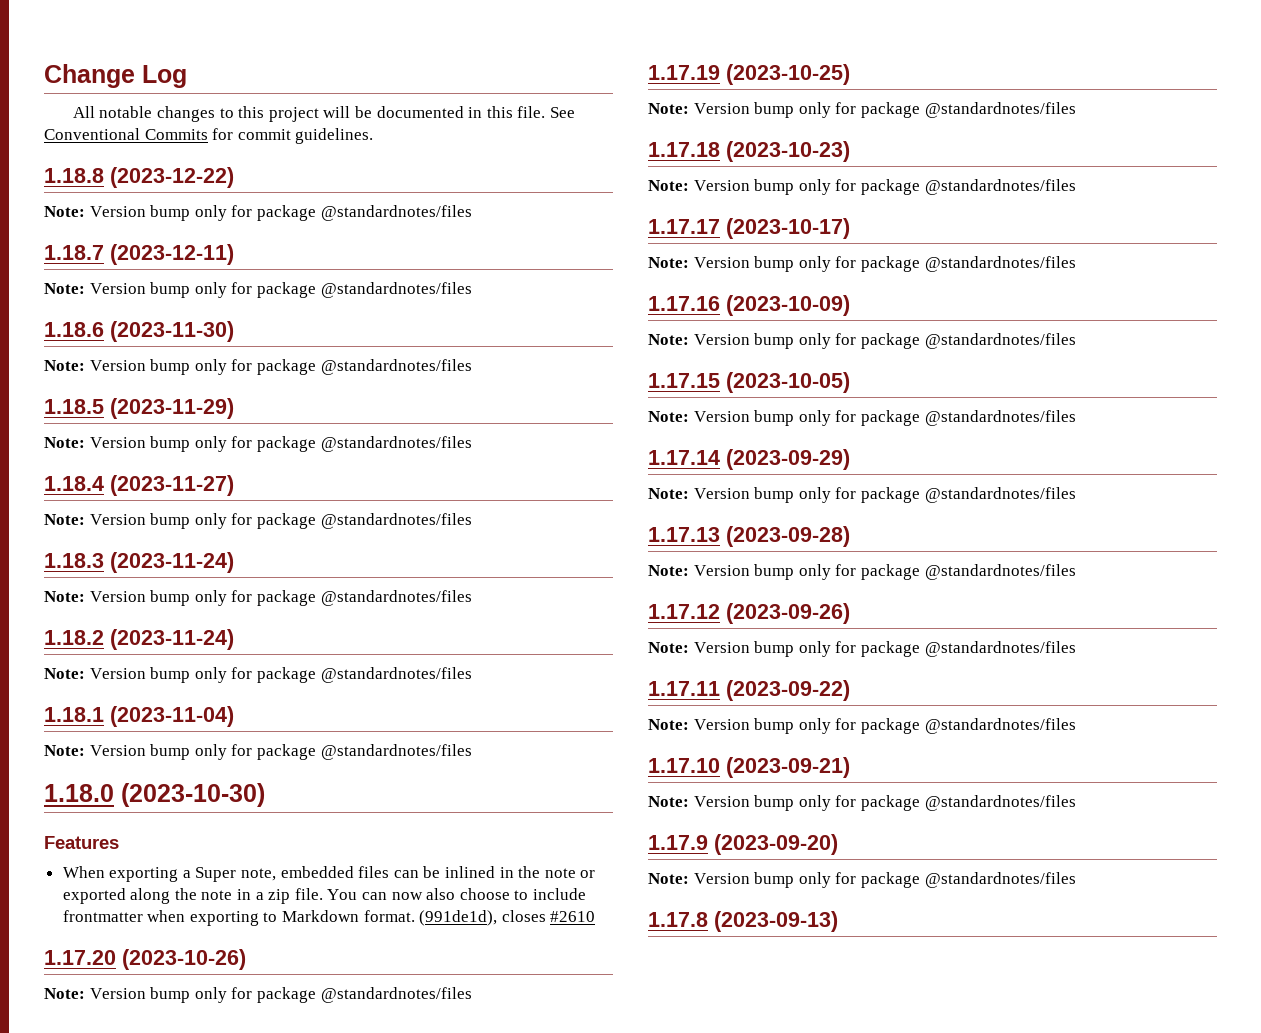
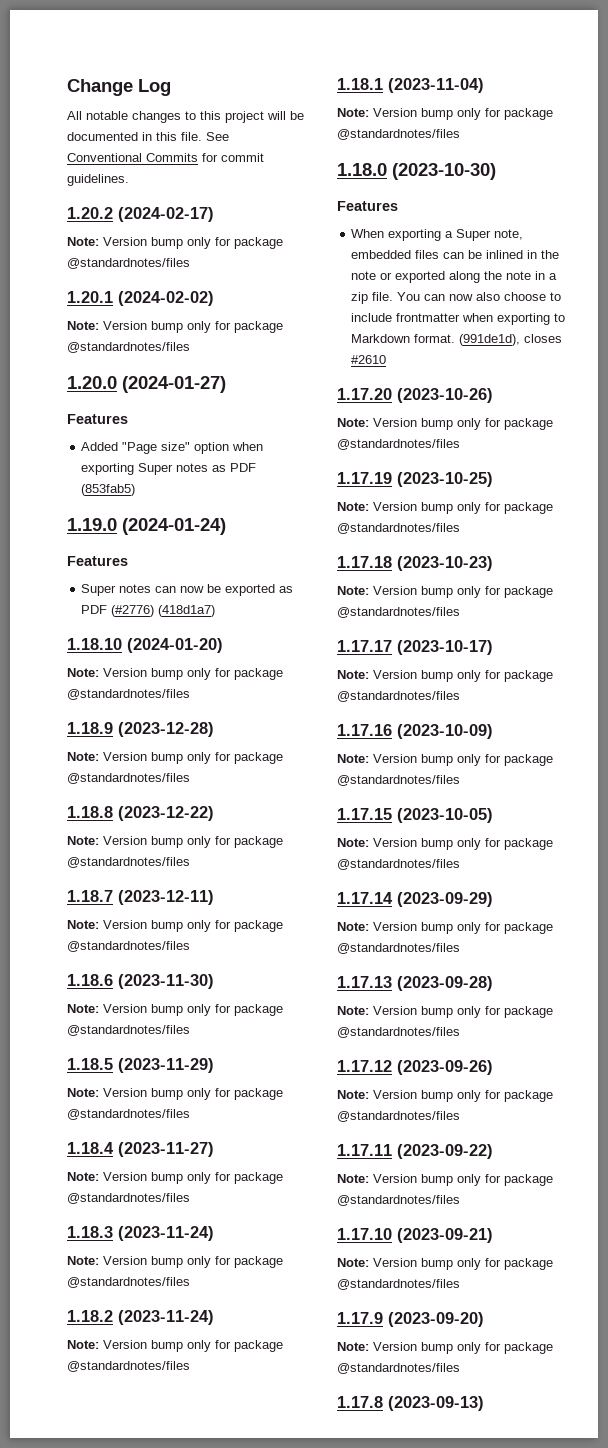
(374, 136) none -> [67,207,214,222] [67,237,283,249] [67,258,190,269] [67,291,214,306] [67,321,283,333] [67,342,190,353] [67,376,226,393] [67,414,128,424] [81,442,264,454] [81,463,257,475] [81,484,136,496] [67,518,226,535] [67,556,128,566] [81,584,294,596] [81,605,216,617] [67,638,223,653] [67,668,283,680] [67,689,190,700] [67,722,214,737] [67,752,283,764] [67,773,190,784] // 1.20.2 (2024-02-17) // Note: Version bump only for package @standardnotes/files // 1.20.1 (2024-02-02) // Note: Version bump only for package @standardnotes/files // 1.20.0 (2024-01-27) // Features // Added "Page size" option when exporting Super notes as PDF (853fab5) // 1.19.0 (2024-01-24) // Features // Super notes can now be exported as PDF (#2776) (418d1a7) // 1.18.10 (2024-01-20) // Note: Version bump only for package @standardnotes/files // 1.18.9 (2023-12-28) // Note: Version bump only for package @standardnotes/files

